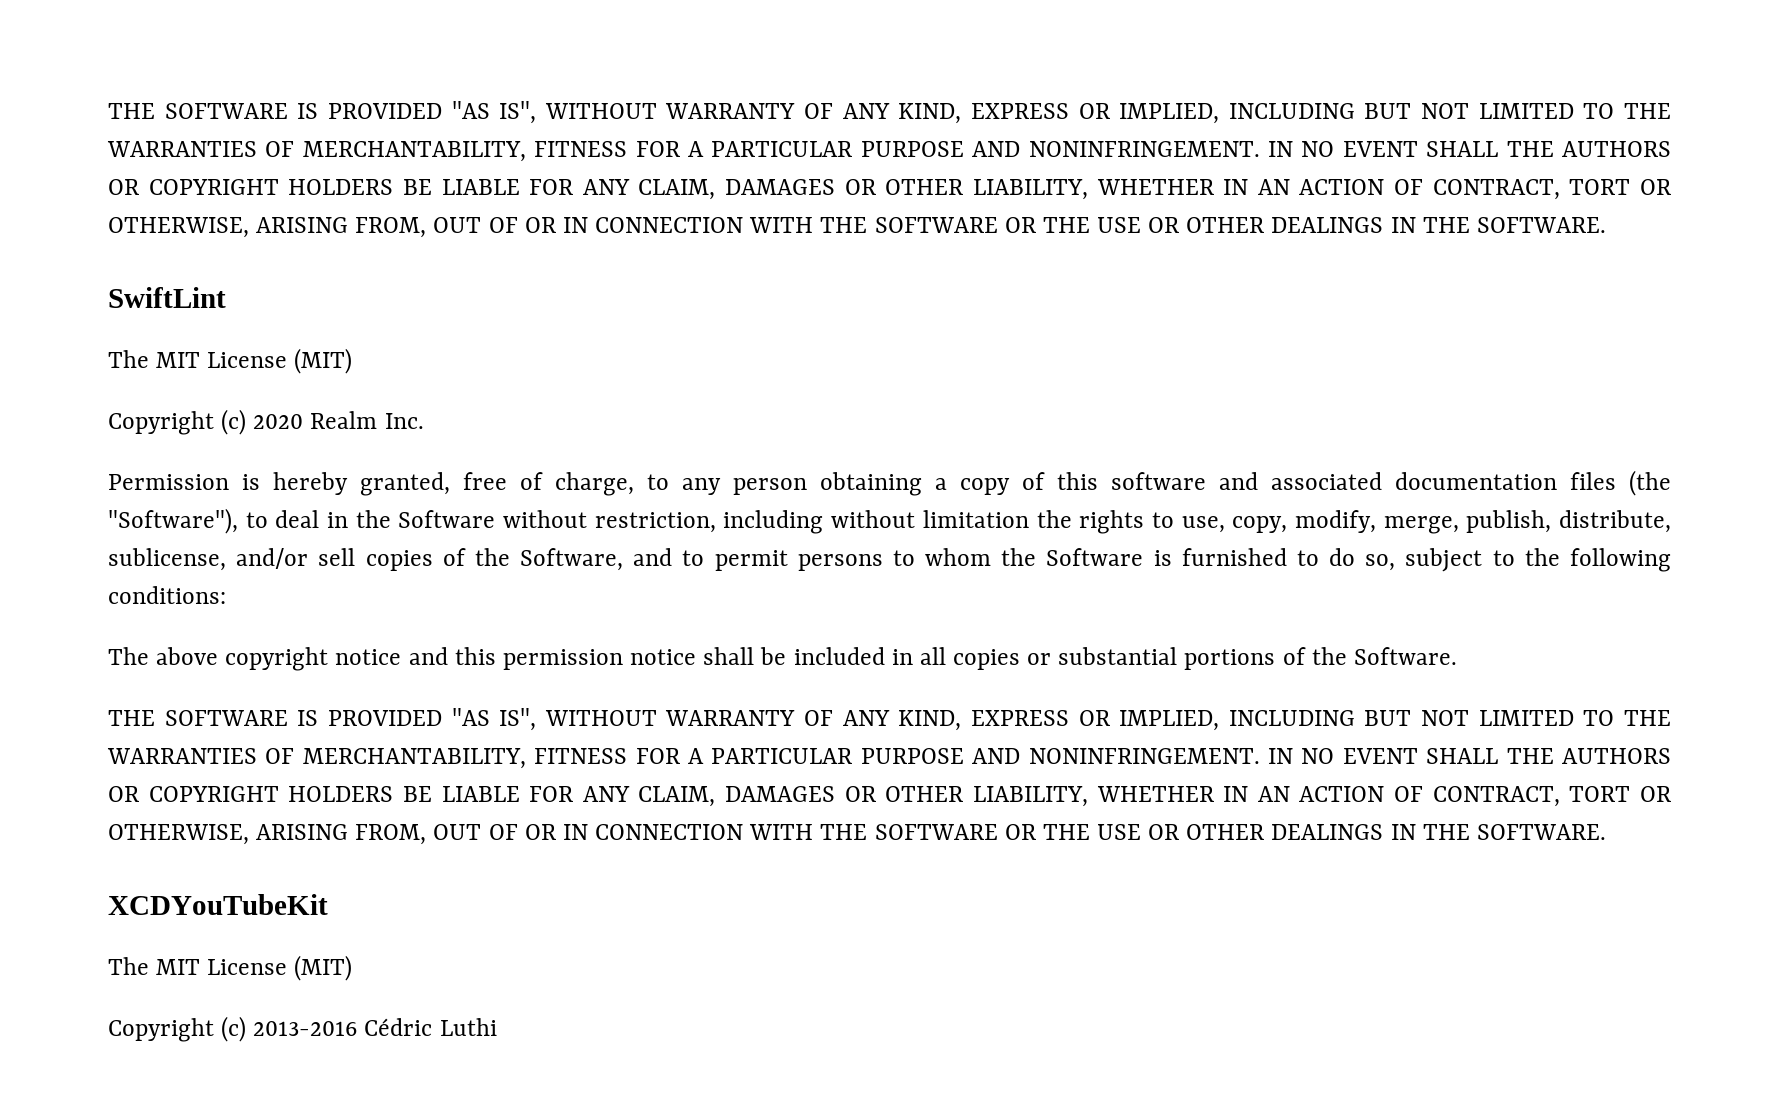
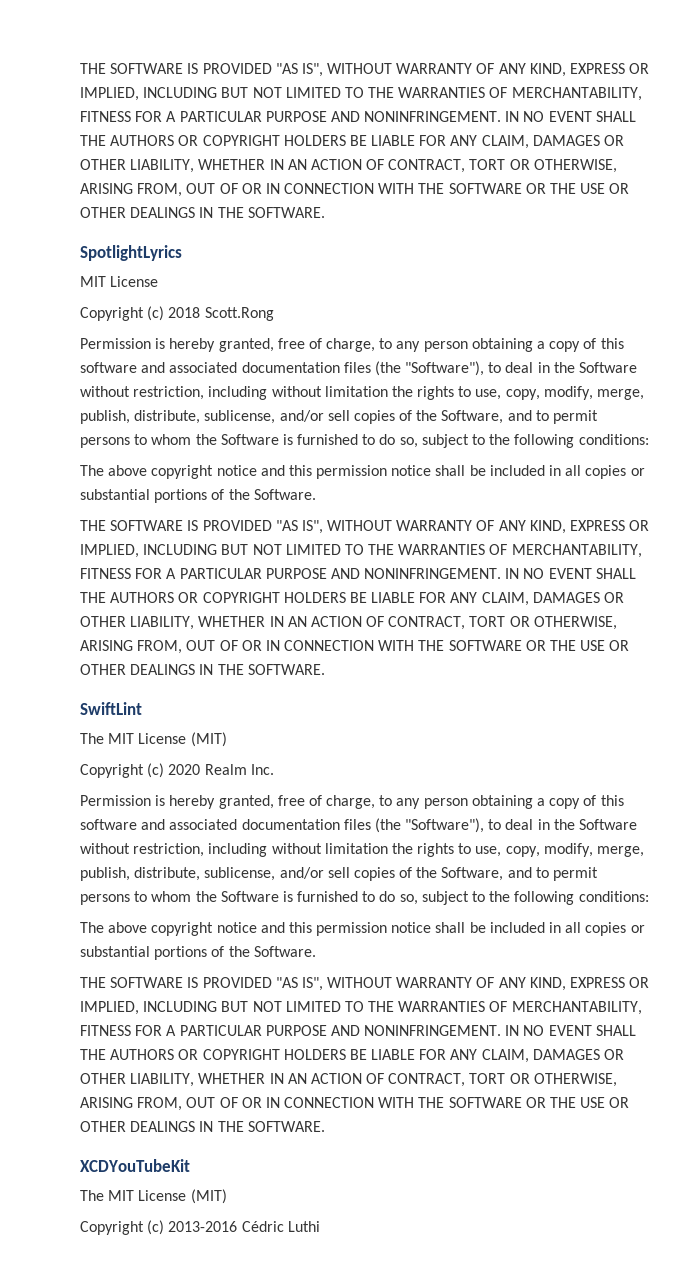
(1606, 225) none -> [80,245,182,261] [80,276,159,287] [80,306,274,321] [80,338,624,352] [80,361,638,376] [80,386,645,400] [80,410,599,424] [80,434,649,448] [80,465,645,479] [80,489,316,503] [80,520,650,534] [80,544,642,558] [80,568,636,579] [80,592,625,606] [80,616,617,630] [80,640,630,654] [80,664,325,675] // SpotlightLyrics // MIT License // Copyright (c) 2018 Scott.Rong // Permission is hereby granted, free of charge, to any person obtaining a copy of this software and associated documentation files (the "Software"), to deal in the Software without restriction, including without limitation the rights to use, copy, modify, merge, publish, distribute, sublicense, and/or sell copies of the Software, and to permit persons to whom the Software is furnished to do so, subject to the following conditions: // The above copyright notice and this permission notice shall be included in all copies or substantial portions of the Software. // THE SOFTWARE IS PROVIDED "AS IS", WITHOUT WARRANTY OF ANY KIND, EXPRESS OR IMPLIED, INCLUDING BUT NOT LIMITED TO THE WARRANTIES OF MERCHANTABILITY, FITNESS FOR A PARTICULAR PURPOSE AND NONINFRINGEMENT. IN NO EVENT SHALL THE AUTHORS OR COPYRIGHT HOLDERS BE LIABLE FOR ANY CLAIM, DAMAGES OR OTHER LIABILITY, WHETHER IN AN ACTION OF CONTRACT, TORT OR OTHERWISE, ARISING FROM, OUT OF OR IN CONNECTION WITH THE SOFTWARE OR THE USE OR OTHER DEALINGS IN THE SOFTWARE.

